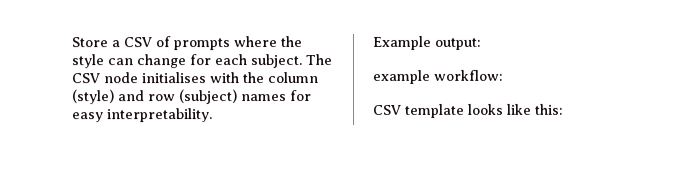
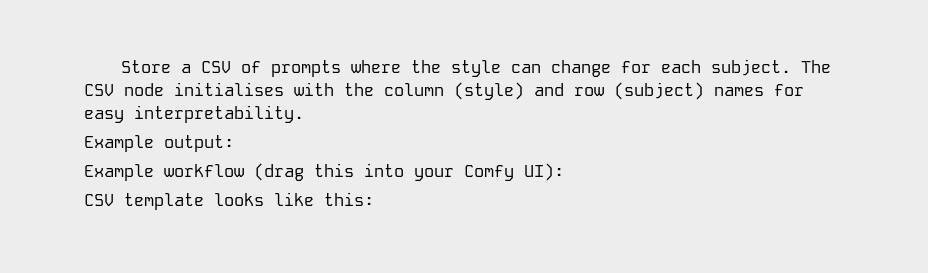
[372,69,503,84] example workflow: -> [84,163,564,181] Example workflow (drag this into your Comfy UI):

